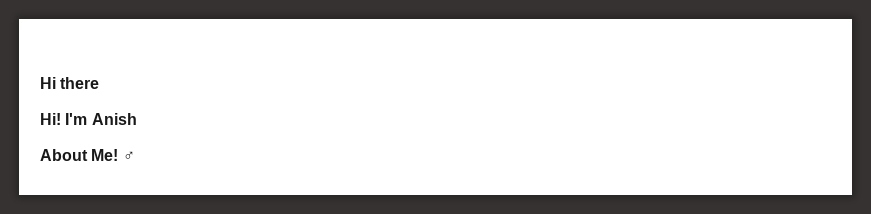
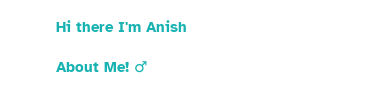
[40,113,61,125] // Hi! -> (114, 27) none

